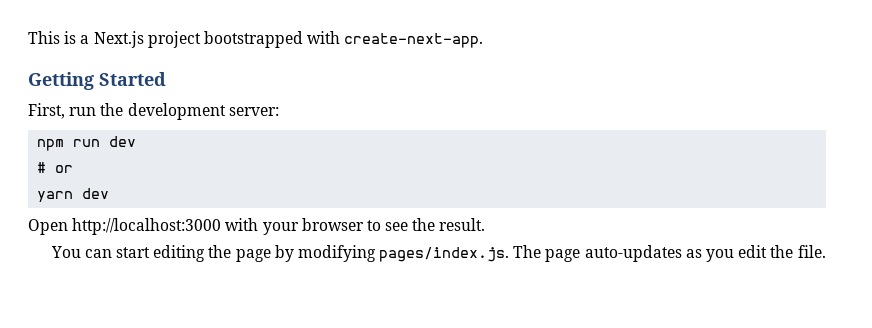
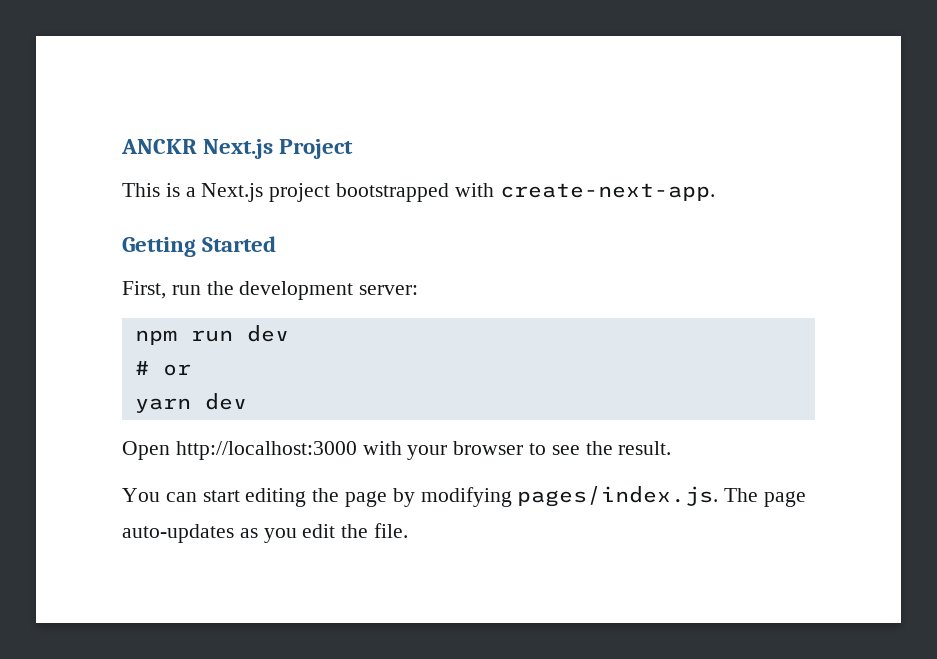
(28, 37) none -> [121,139,354,159] ANCKR Next.js Project //

